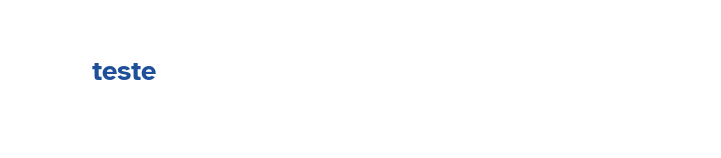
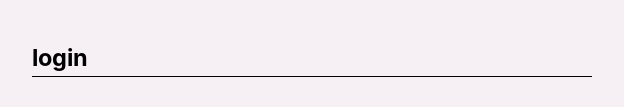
[92,63,156,80] teste -> [32,48,88,71] login

